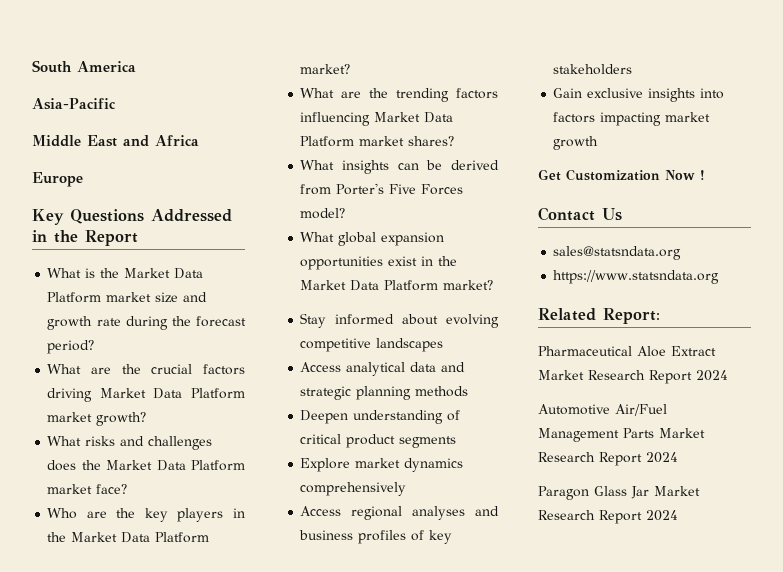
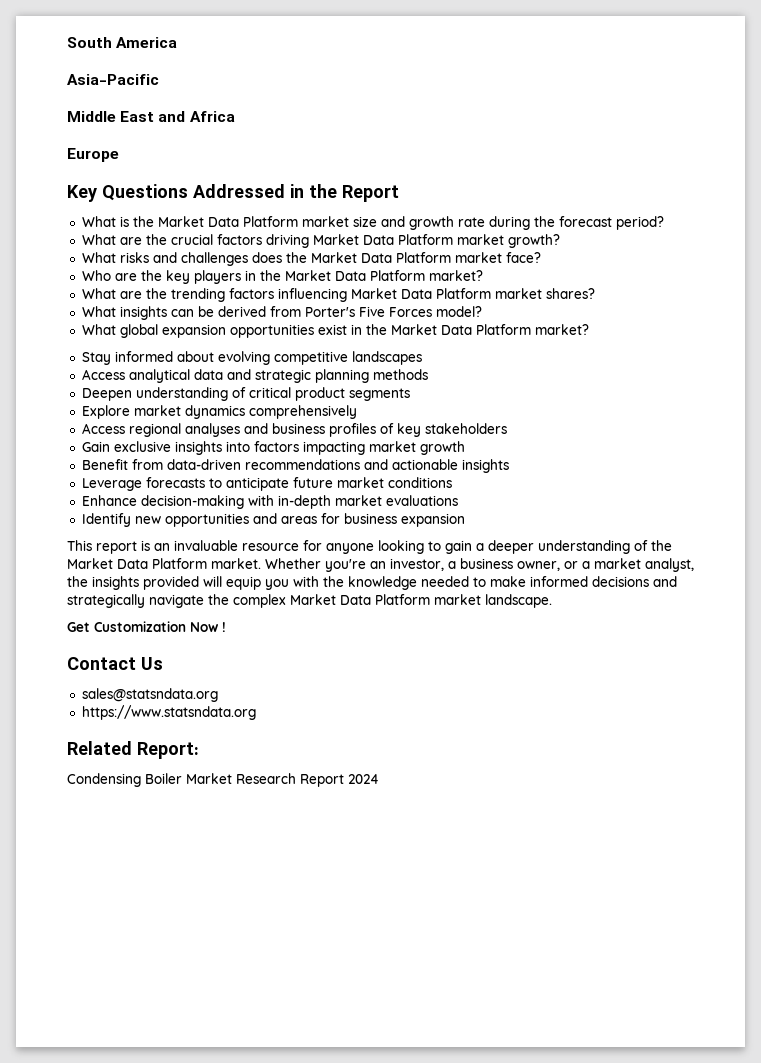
(599, 143) none -> [81,459,509,473] [81,477,452,491] [81,495,458,509] [81,513,465,527] [67,540,672,554] [67,558,694,572] [67,576,677,590] [67,594,552,608] // Benefit from data-driven recommendations and actionable insights // Leverage forecasts to anticipate future market conditions // Enhance decision-making with in-depth market evaluations // Identify new opportunities and areas for business expansion // This report is an invaluable resource for anyone looking to gain a deeper understanding of the Market Data Platform market. Whether you're an investor, a business owner, or a market analyst, the insights provided will equip you with the knowledge needed to make informed decisions and strategically navigate the complex Market Data Platform market landscape.
[538,346,716,357] [538,370,728,384] [538,404,667,416] [538,428,705,442] [538,452,678,466] [538,486,700,500] [538,510,678,524] Pharmaceutical Aloe Extract Market Research Report 2024 // Automotive Air/Fuel Management Parts Market Research Report 2024 // Paragon Glass Jar Market Research Report 2024 -> [67,773,379,787] Condensing Boiler Market Research Report 2024

